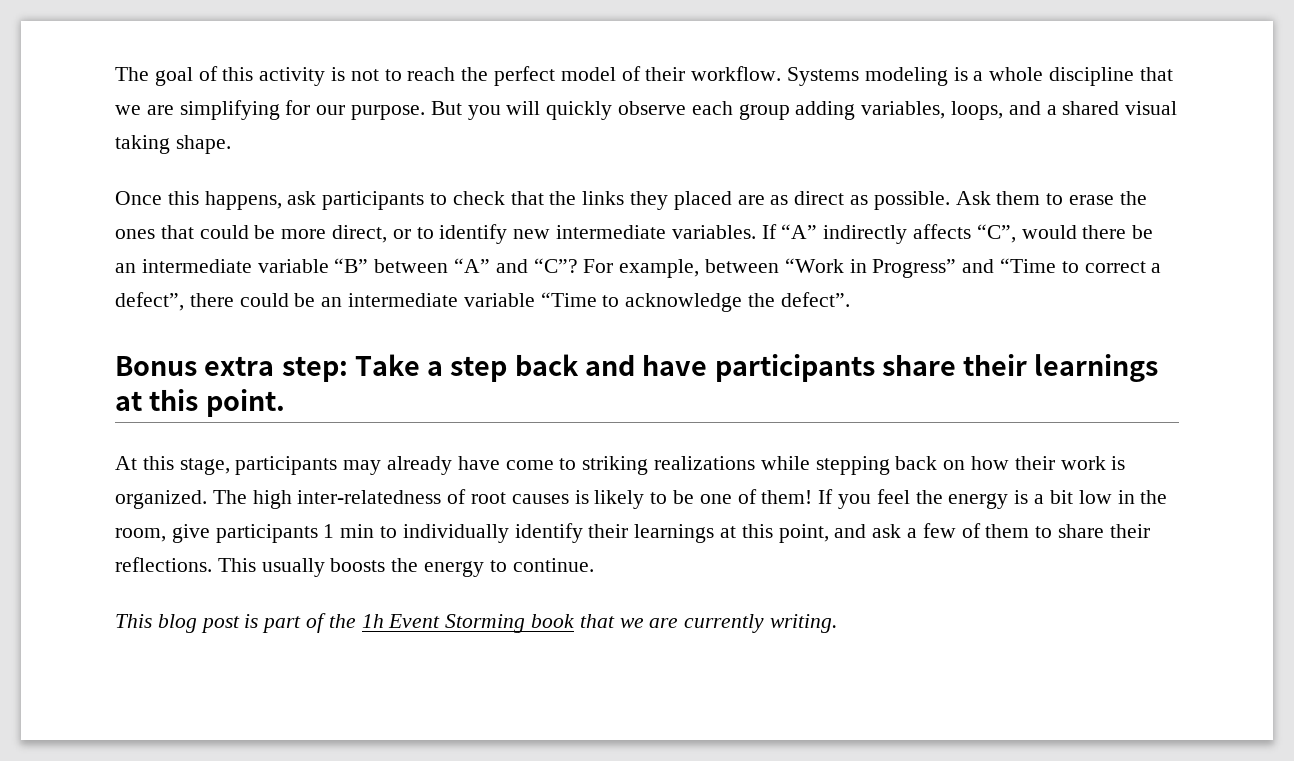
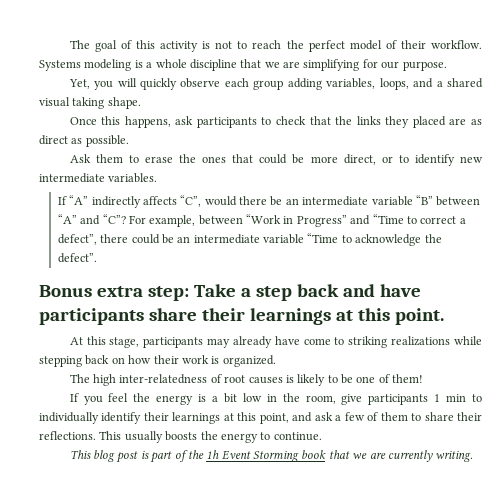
[430,101,462,115] But -> [68,79,90,89] // Yet,
(950, 200) none -> (129, 141) //
(756, 232) none -> (158, 178) //
(207, 499) none -> (276, 361) //
(813, 497) none -> (424, 378) //

